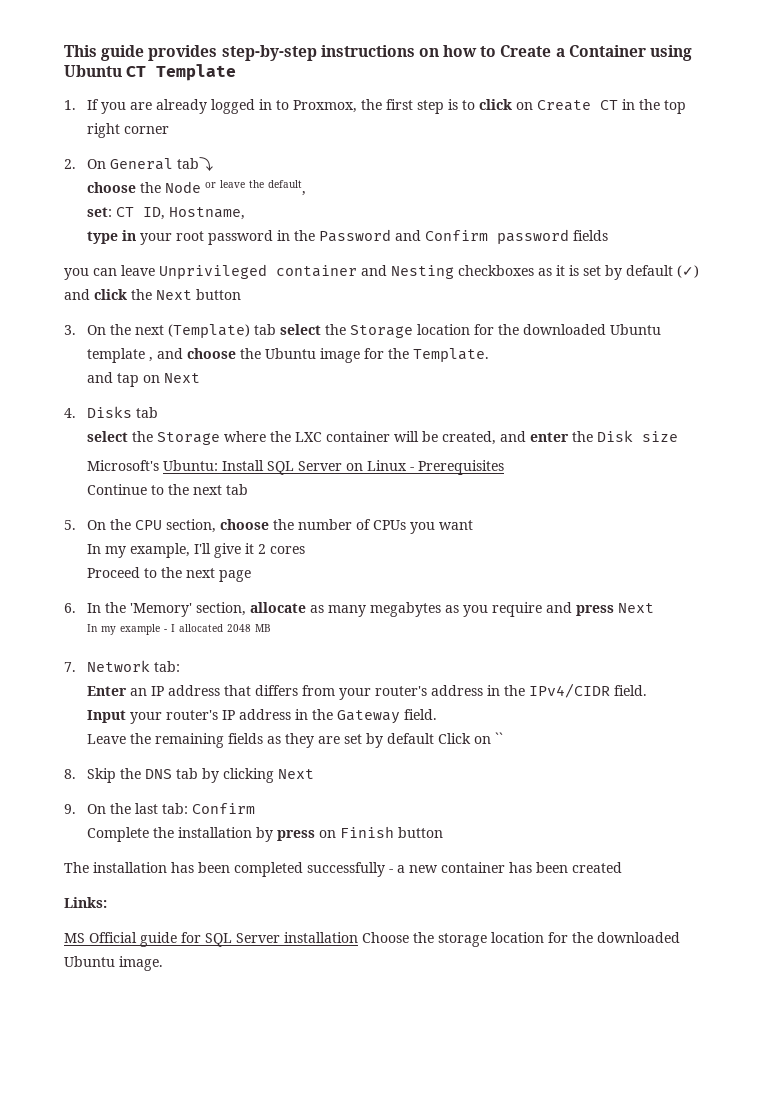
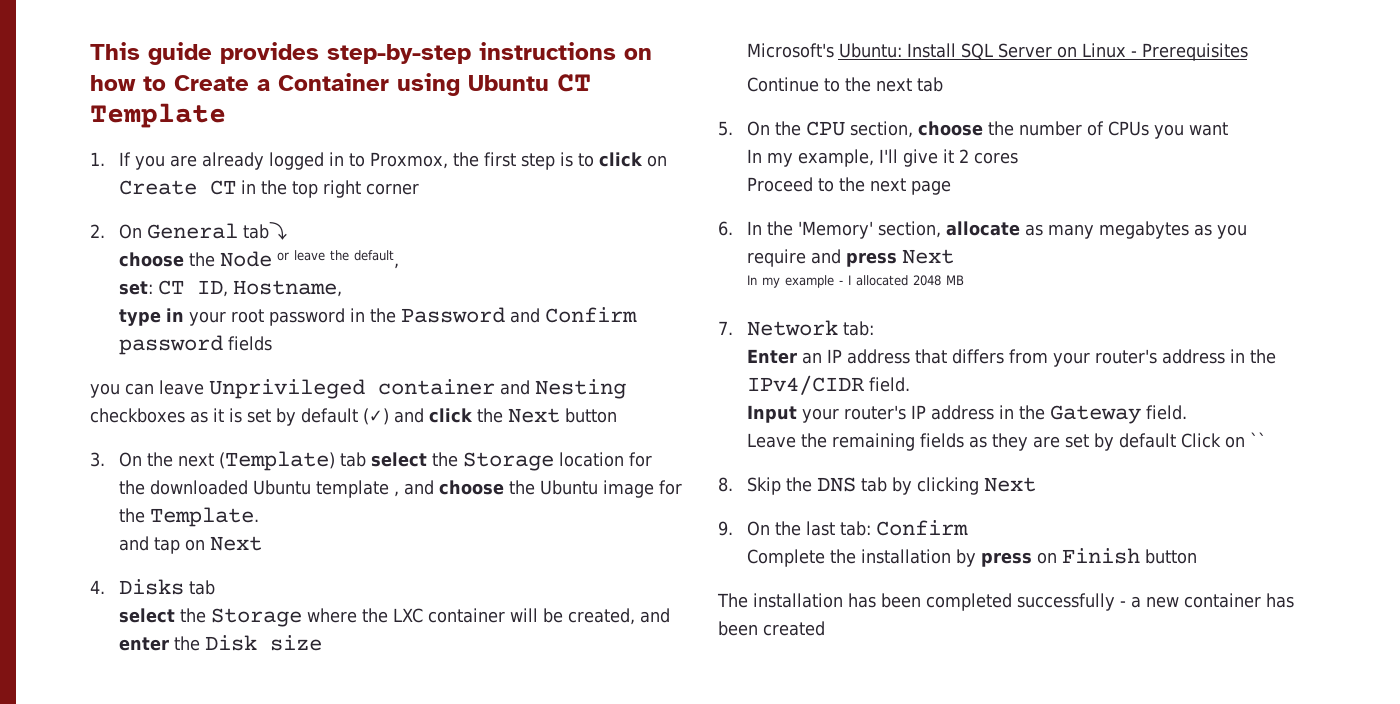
[64,897,107,908] [64,932,680,947] [64,956,163,971] // Links: // MS Official guide for SQL Server installation Choose the storage location for the downloaded Ubuntu image. -> (825, 628) none

